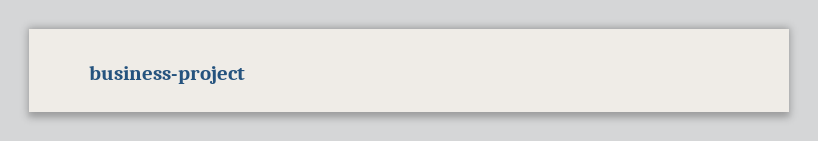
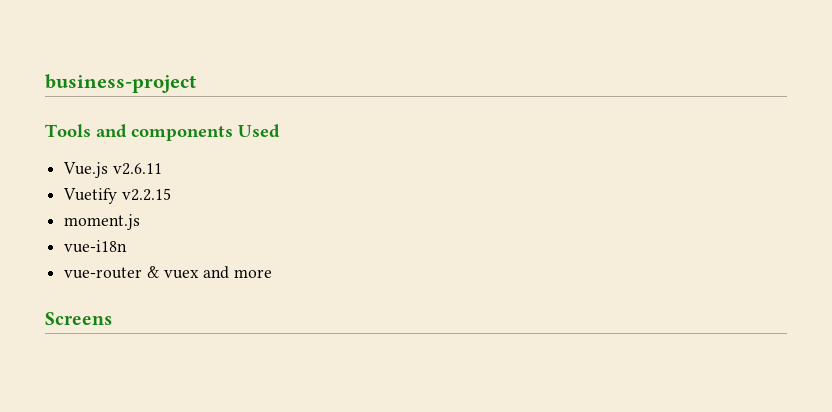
(245, 74) none -> [45,124,280,141] [63,162,162,178] [63,188,171,204] [64,214,141,230] [64,240,128,253] [64,266,273,279] [45,312,112,325] // Tools and components Used // Vue.js v2.6.11 // Vuetify v2.2.15 // moment.js // vue-i18n // vue-router & vuex and more // Screens

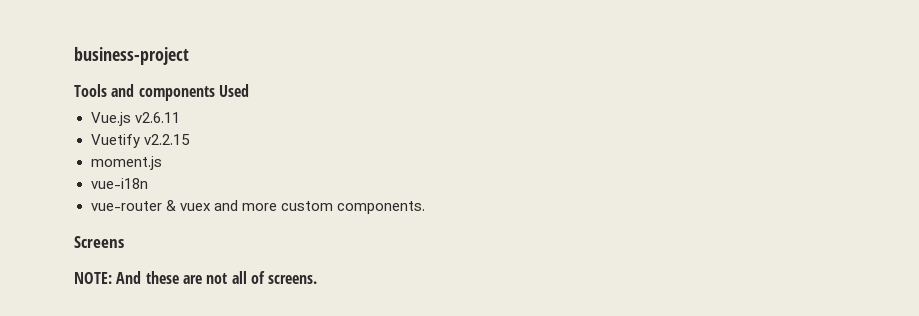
(273, 273) none -> [280,201,425,214] custom components.
(112, 318) none -> [74,271,318,284] // NOTE: And these are not all of screens.

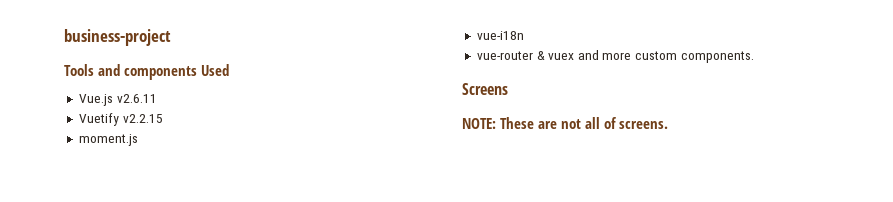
[116,271,179,284] And these -> [500,117,534,129] These

